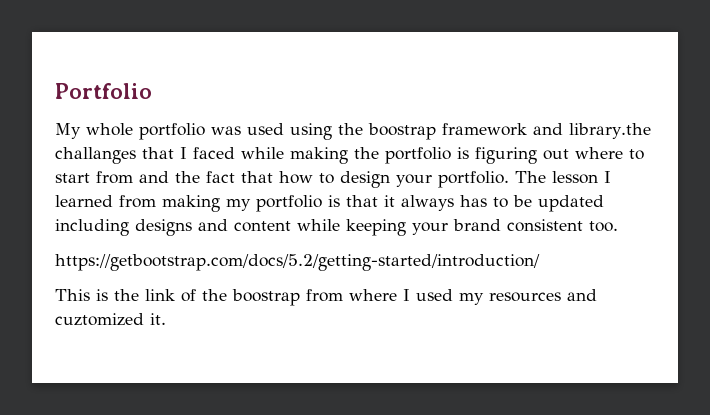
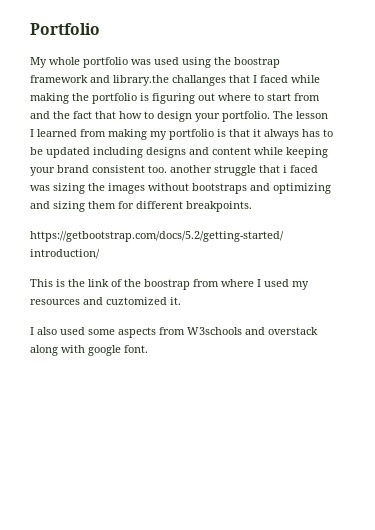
(618, 226) none -> [170,165,318,176] [30,183,331,194] [30,201,252,212] another struggle that i faced was sizing the images without bootstraps and optimizing and sizing them for different breakpoints.
(166, 319) none -> [30,327,318,338] [30,345,148,356] // I also used some aspects from W3schools and overstack along with google font.

